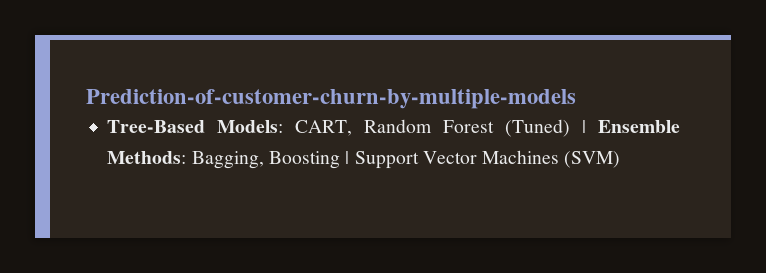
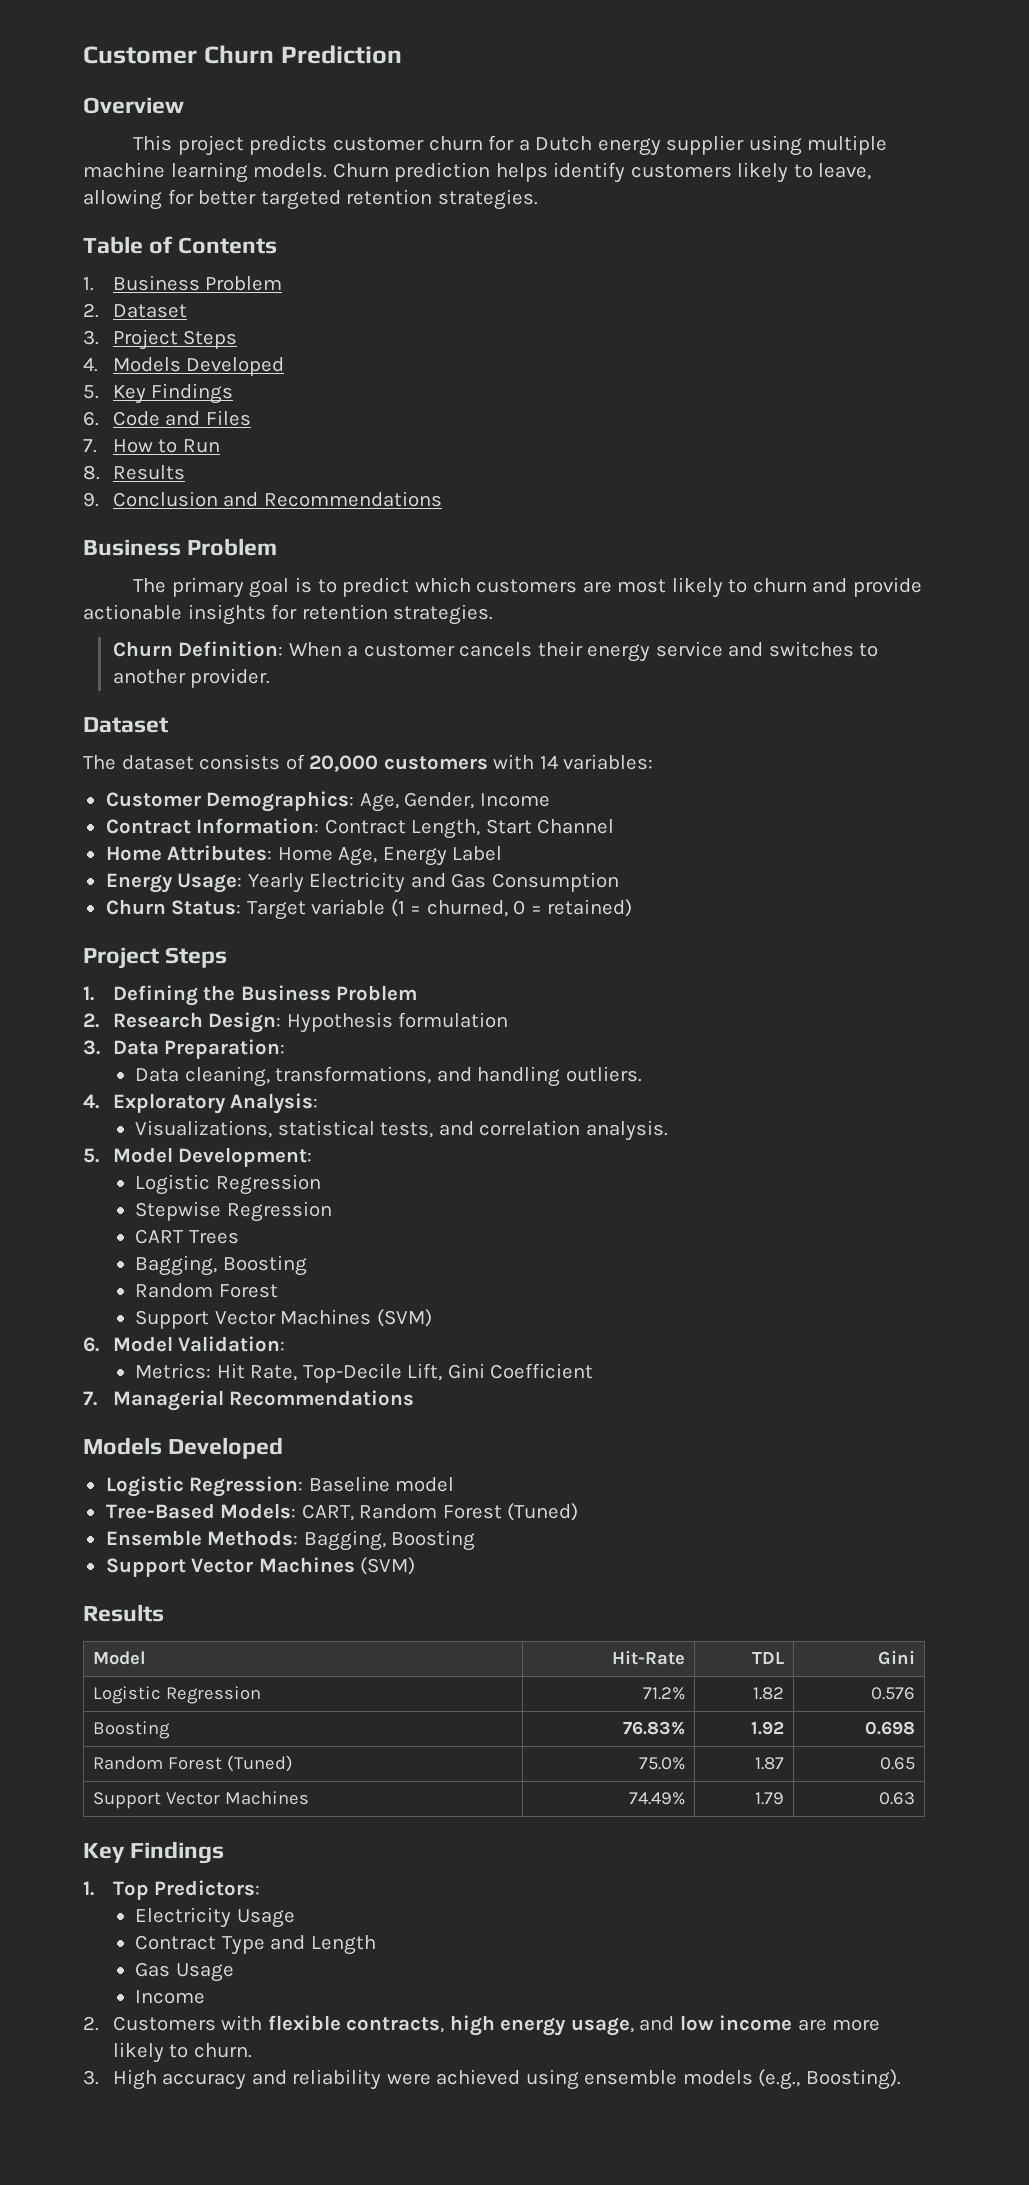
[86,89,576,109] Prediction-of-customer-churn-by-multiple-models -> [83,45,402,64] [83,97,184,114] [133,135,888,156] [83,162,872,183] [83,189,538,210] [83,236,278,254] [83,275,283,291] [83,303,187,318] [83,329,238,350] [83,357,285,376] [83,383,234,404] [83,410,251,426] [83,439,220,453] [83,465,185,480] [83,491,442,507] [83,538,278,556] [133,577,922,598] [83,604,494,625] [112,641,879,662] [112,668,271,688] [83,717,168,733] [83,754,654,772] [105,791,550,812] [105,818,615,839] [105,845,503,866] [105,872,619,893] [105,899,633,920] [83,947,228,969] [83,985,418,1006] [83,1012,509,1033] [83,1039,286,1059] [135,1066,642,1087] [83,1093,319,1114] [135,1120,668,1141] [83,1147,313,1167] [135,1174,321,1195] [135,1201,332,1222] [135,1229,239,1244] [135,1255,307,1276] [135,1283,278,1298] [135,1309,432,1329] [83,1336,286,1352] [135,1363,594,1383] [83,1390,415,1411] [83,1437,284,1459] [105,1476,455,1497] Customer Churn Prediction // Overview // This project predicts customer churn for a Dutch energy supplier using multiple machine learning models. Churn prediction helps identify customers likely to leave, allowing for better targeted retention strategies. // Table of Contents // 1. Business Problem // 2. Dataset // 3. Project Steps // 4. Models Developed // 5. Key Findings // 6. Code and Files // 7. How to Run // 8. Results // 9. Conclusion and Recommendations // Business Problem // The primary goal is to predict which customers are most likely to churn and provide actionable insights for retention strategies. // Churn Definition: When a customer cancels their energy service and switches to another provider. // Dataset // The dataset consists of 20,000 customers with 14 variables: // Customer Demographics: Age, Gender, Income // Contract Information: Contract Length, Start Channel // Home Attributes: Home Age, Energy Label // Energy Usage: Yearly Electricity and Gas Consumption // Churn Status: Target variable (1 = churned, 0 = retained) // Project Steps // 1. Defining the Business Problem // 2. Research Design: Hypothesis formulation // 3. Data Preparation: // Data cleaning, transformations, and handling outliers. // 4. Exploratory Analysis: // Visualizations, statistical tests, and correlation analysis. // 5. Model Development: // Logistic Regression // Stepwise Regression // CART Trees // Bagging, Boosting // Random Forest // Support Vector Machines (SVM) // 6. Model Validation: // Metrics: Hit Rate, Top-Decile Lift, Gini Coefficient // 7. Managerial Recommendations // Models Developed // Logistic Regression: Baseline model
[582,120,587,133] | -> (579, 1512) //
[345,150,621,169] | Support Vector Machines (SVM) -> [105,1557,416,1577] [83,1604,164,1622] [93,1651,147,1665] [611,1650,685,1665] [751,1652,784,1664] [877,1650,915,1665] [93,1686,262,1704] [642,1687,685,1700] [752,1687,784,1700] [870,1687,915,1700] [93,1721,171,1739] [622,1721,685,1735] [750,1721,784,1735] [864,1721,915,1735] [93,1755,294,1772] [638,1757,685,1770] [754,1757,784,1770] [879,1757,915,1770] [93,1791,310,1809] [628,1792,685,1805] [754,1792,784,1805] [878,1792,915,1805] [83,1841,225,1864] [83,1880,261,1900] [135,1907,295,1928] [135,1935,376,1955] [135,1962,234,1982] [135,1990,206,2004] [83,2015,881,2036] [112,2042,252,2063] [83,2069,901,2090] // Support Vector Machines (SVM) // Results // Model | Hit-Rate | TDL | Gini // Logistic Regression | 71.2% | 1.82 | 0.576 // Boosting | 76.83% | 1.92 | 0.698 // Random Forest (Tuned) | 75.0% | 1.87 | 0.65 // Support Vector Machines | 74.49% | 1.79 | 0.63 // Key Findings // 1. Top Predictors: // Electricity Usage // Contract Type and Length // Gas Usage // Income // 2. Customers with flexible contracts, high energy usage, and low income are more likely to churn. // 3. High accuracy and reliability were achieved using ensemble models (e.g., Boosting).

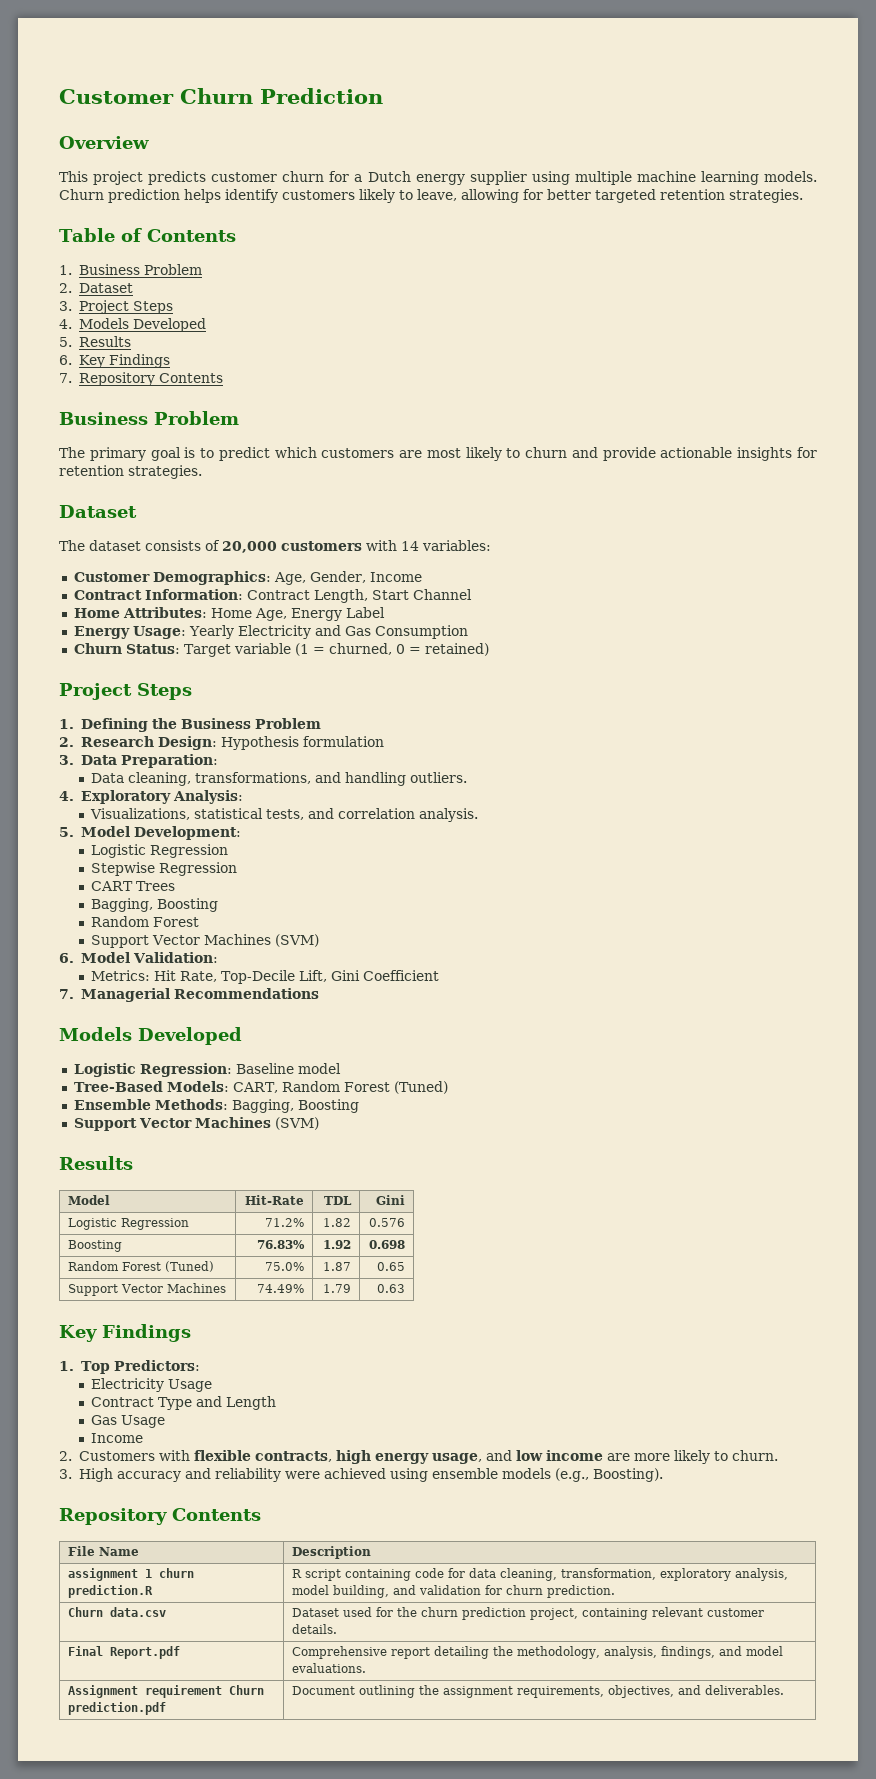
[112,383,234,404] [83,410,251,426] [83,439,220,453] [83,465,185,480] [83,491,442,507] Key Findings // 6. Code and Files // 7. How to Run // 8. Results // 9. Conclusion and Recommendations -> [78,336,131,347] [59,354,170,368] [59,372,223,386] Results // 6. Key Findings // 7. Repository Contents
[112,641,879,662] [112,668,271,688] // Churn Definition: When a customer cancels their energy service and switches to another provider. -> (202, 472) none
(901, 2079) none -> [59,1508,261,1525] [67,1546,139,1556] [291,1546,371,1559] [67,1568,194,1581] [67,1585,153,1598] [291,1568,788,1581] [291,1585,615,1598] [67,1607,166,1617] [291,1607,764,1620] [291,1624,337,1634] [67,1646,180,1659] [291,1646,783,1659] [291,1663,366,1673] [67,1685,264,1698] [67,1702,166,1715] [291,1685,784,1698] // Repository Contents // File Name | Description // assignment 1 churn prediction.R | R script containing code for data cleaning, transformation, exploratory analysis, model building, and validation for churn prediction. // Churn data.csv | Dataset used for the churn prediction project, containing relevant customer details. // Final Report.pdf | Comprehensive report detailing the methodology, analysis, findings, and model evaluations. // Assignment requirement Churn prediction.pdf | Document outlining the assignment requirements, objectives, and deliverables.

